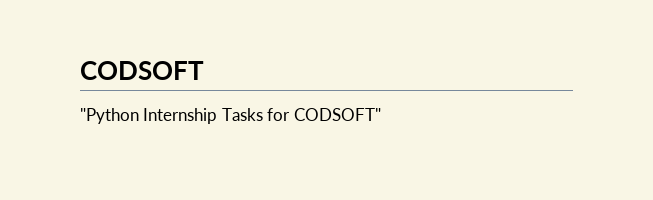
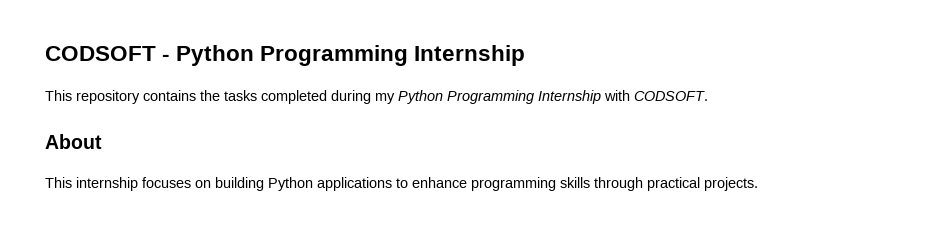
[80,108,381,124] // "Python Internship Tasks for CODSOFT" -> [162,45,526,66] [45,90,708,104] [45,134,102,149] [45,177,758,191] - Python Programming Internship // This repository contains the tasks completed during my Python Programming Internship with CODSOFT. // About // This internship focuses on building Python applications to enhance programming skills through practical projects.

